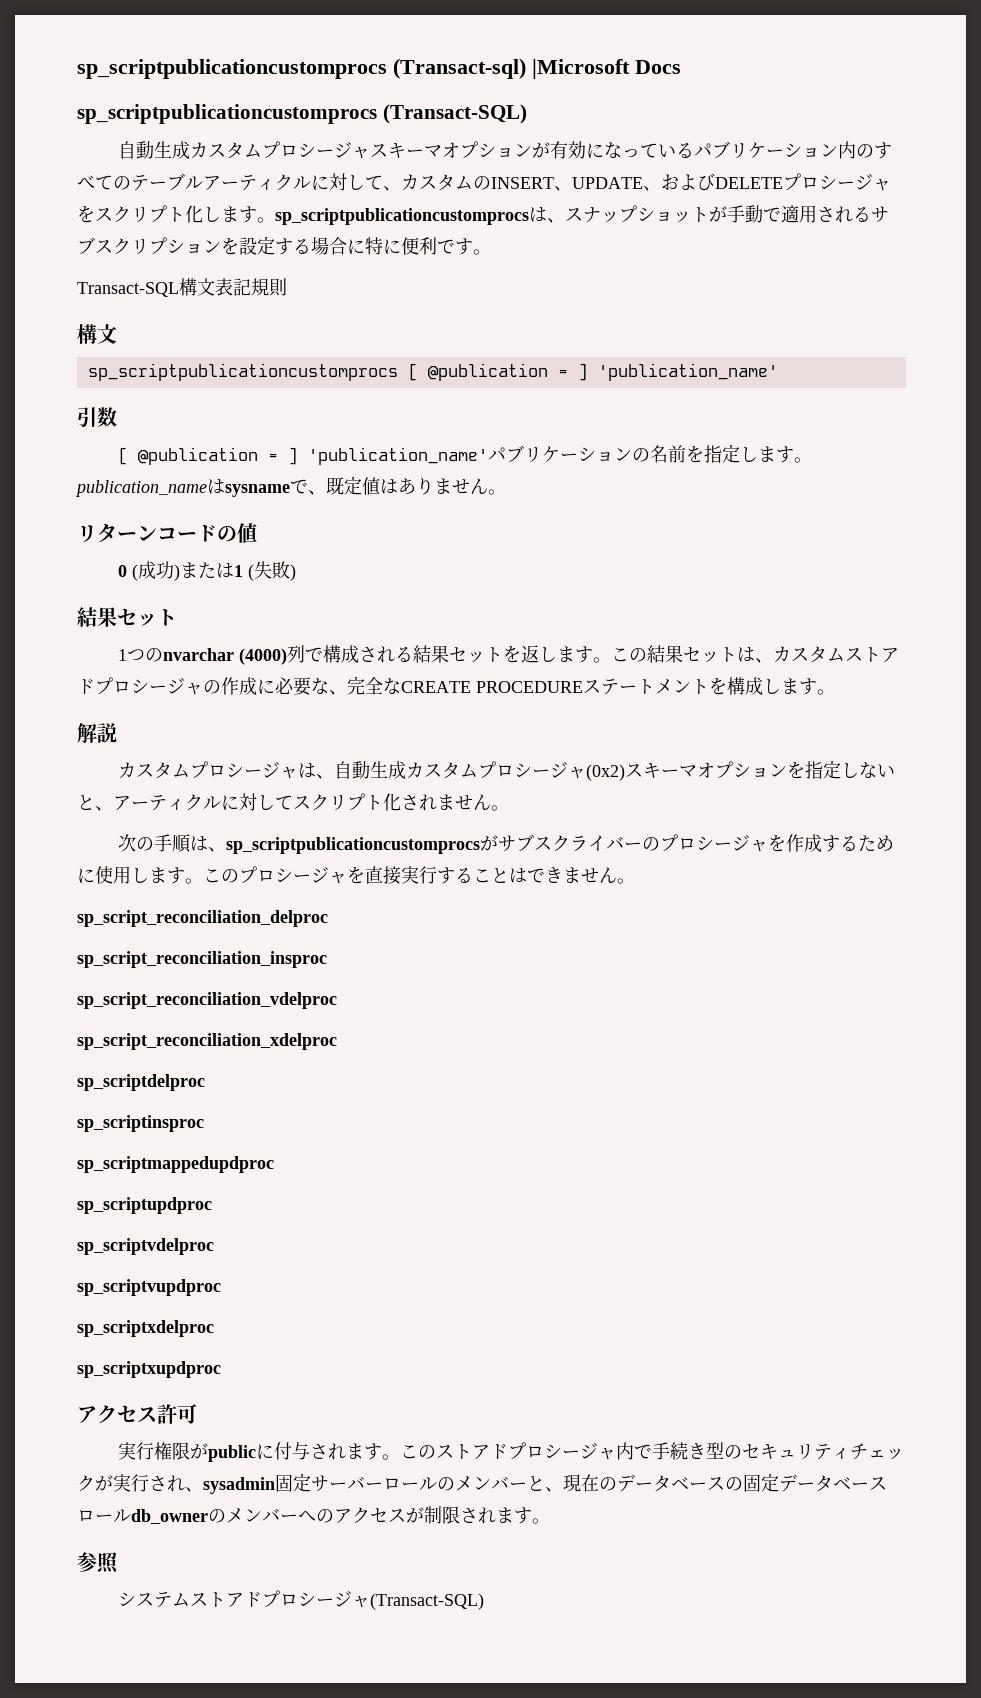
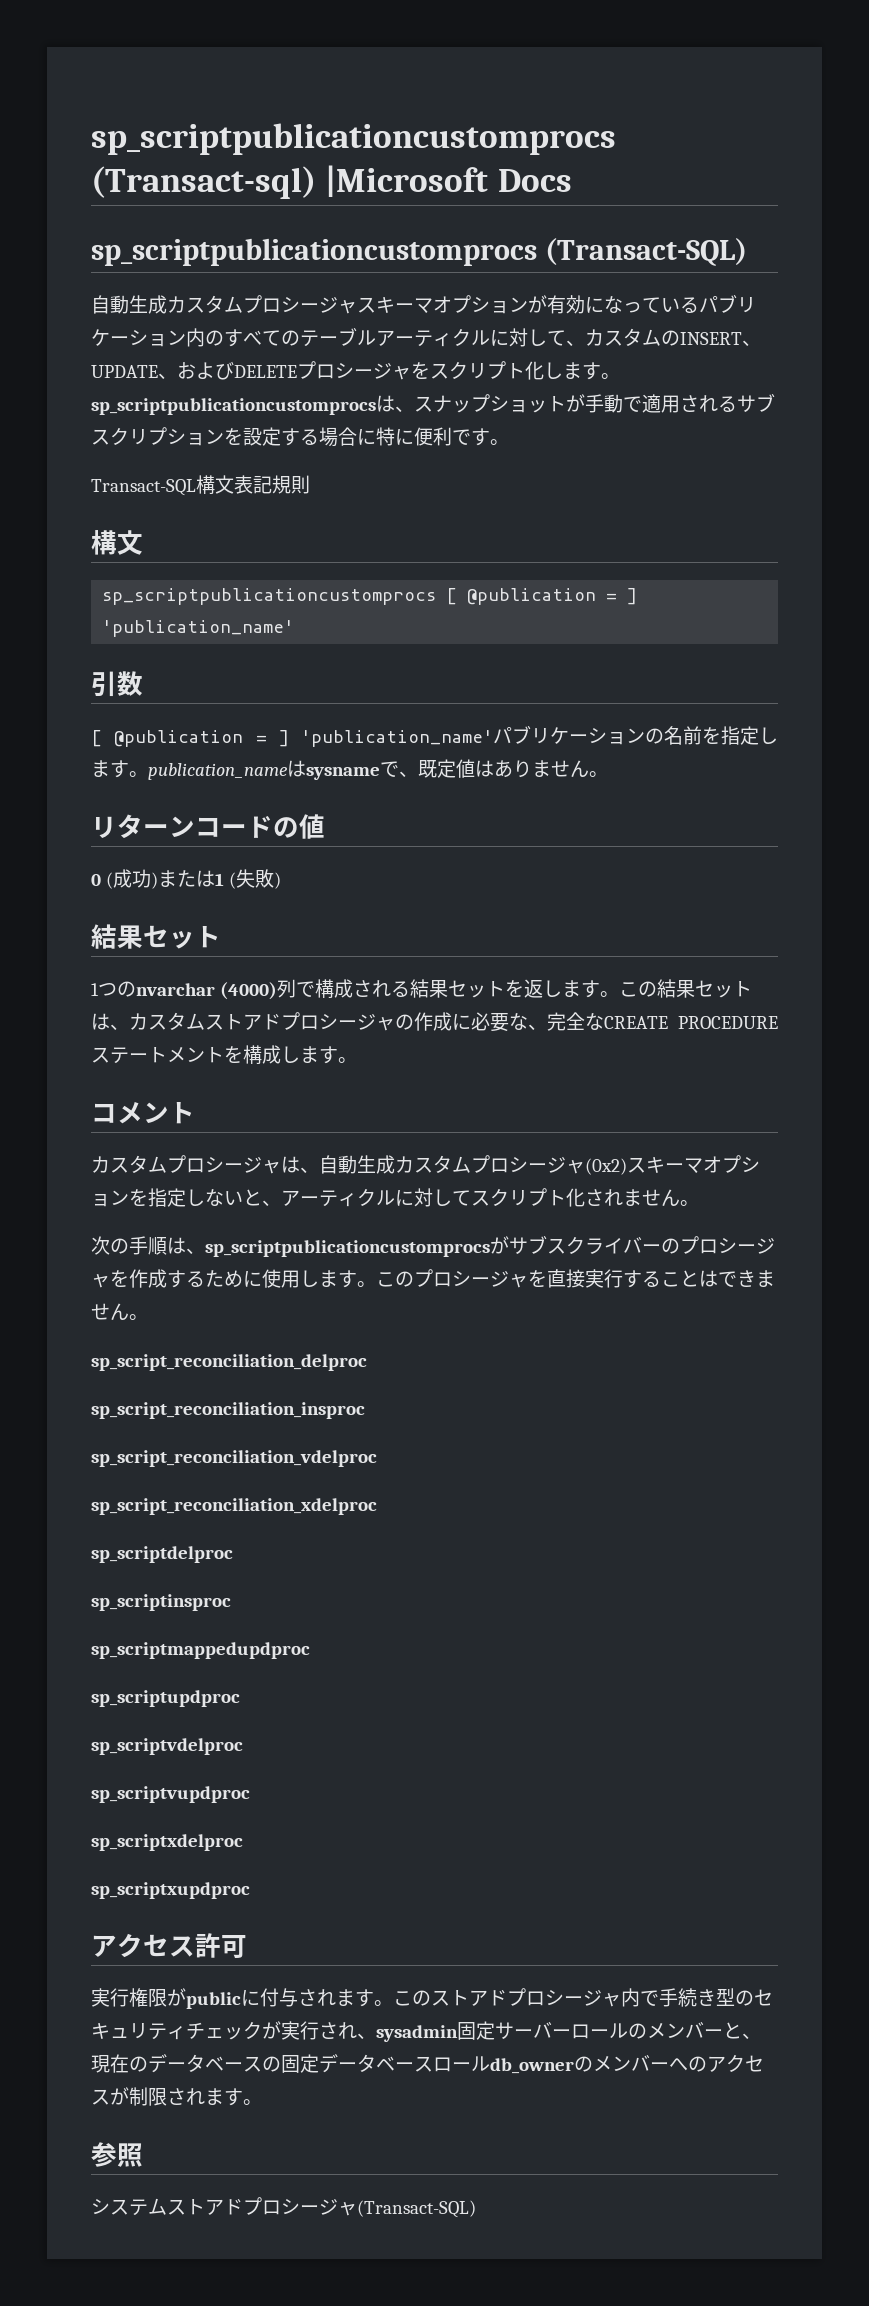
[77,723,117,743] 解説 -> [91,1102,195,1124] コメント

